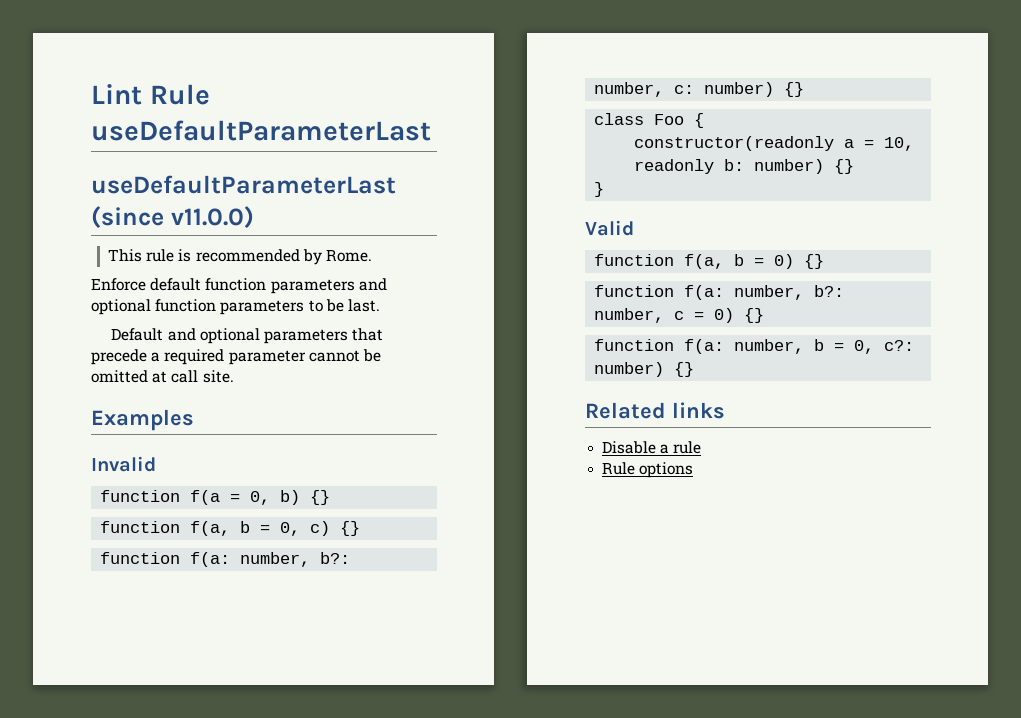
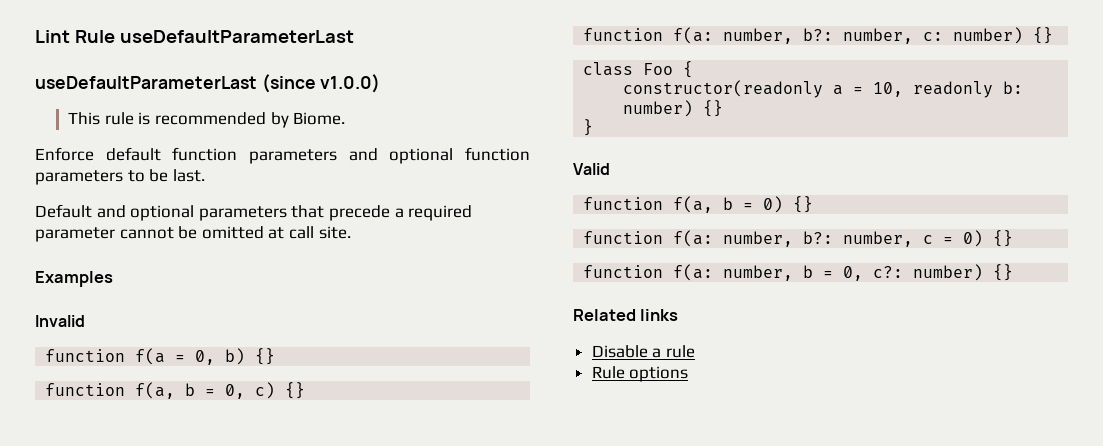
[170,206,254,228] v11.0.0) -> [320,74,381,93] v1.0.0)
[326,250,373,262] Rome. -> [293,112,346,125] Biome.

